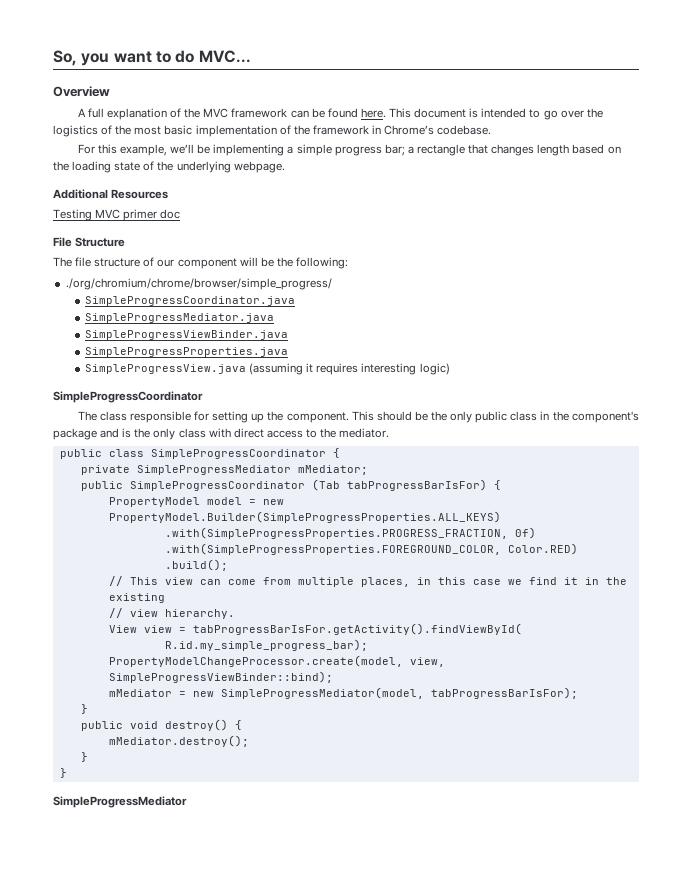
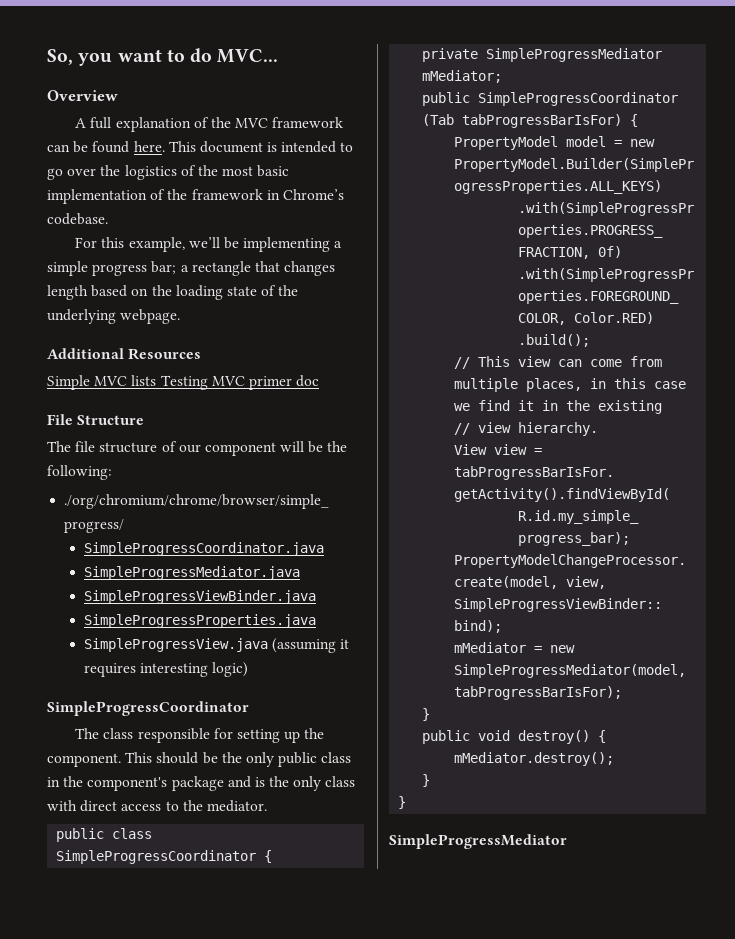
(169, 194) none -> [47,375,157,390] Simple MVC lists

